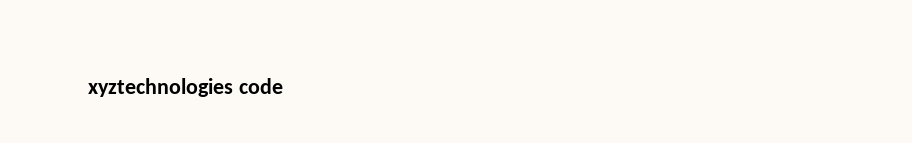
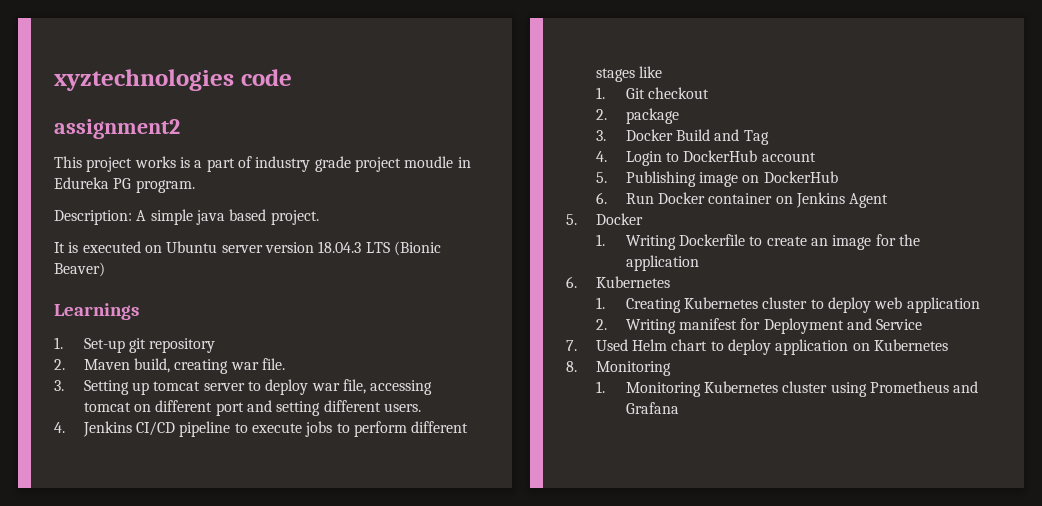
(283, 86) none -> [54,119,180,139] [54,156,471,172] [54,177,195,193] [54,209,319,225] [54,241,441,256] [54,262,105,277] [54,303,139,320] [54,337,216,353] [54,358,286,374] [54,379,433,395] [83,400,422,416] [54,421,469,437] [595,66,663,82] [595,87,709,99] [595,108,679,124] [595,129,769,145] [595,150,816,166] [595,171,838,187] [595,192,889,208] [566,213,643,225] [595,234,920,250] [625,255,699,271] [566,276,670,288] [595,297,980,313] [595,318,923,334] [566,339,949,355] [566,361,671,376] [595,381,979,397] [625,402,679,414] // assignment2 // This project works is a part of industry grade project moudle in Edureka PG program. // Description: A simple java based project. // It is executed on Ubuntu server version 18.04.3 LTS (Bionic Beaver) // Learnings // 1. Set-up git repository // 2. Maven build, creating war file. // 3. Setting up tomcat server to deploy war file, accessing tomcat on different port and setting different users. // 4. Jenkins CI/CD pipeline to execute jobs to perform different stages like // 1. Git checkout // 2. package // 3. Docker Build and Tag // 4. Login to DockerHub account // 5. Publishing image on DockerHub // 6. Run Docker container on Jenkins Agent // 5. Docker // 1. Writing Dockerfile to create an image for the application // 6. Kubernetes // 1. Creating Kubernetes cluster to deploy web application // 2. Writing manifest for Deployment and Service // 7. Used Helm chart to deploy application on Kubernetes // 8. Monitoring // 1. Monitoring Kubernetes cluster using Prometheus and Grafana

